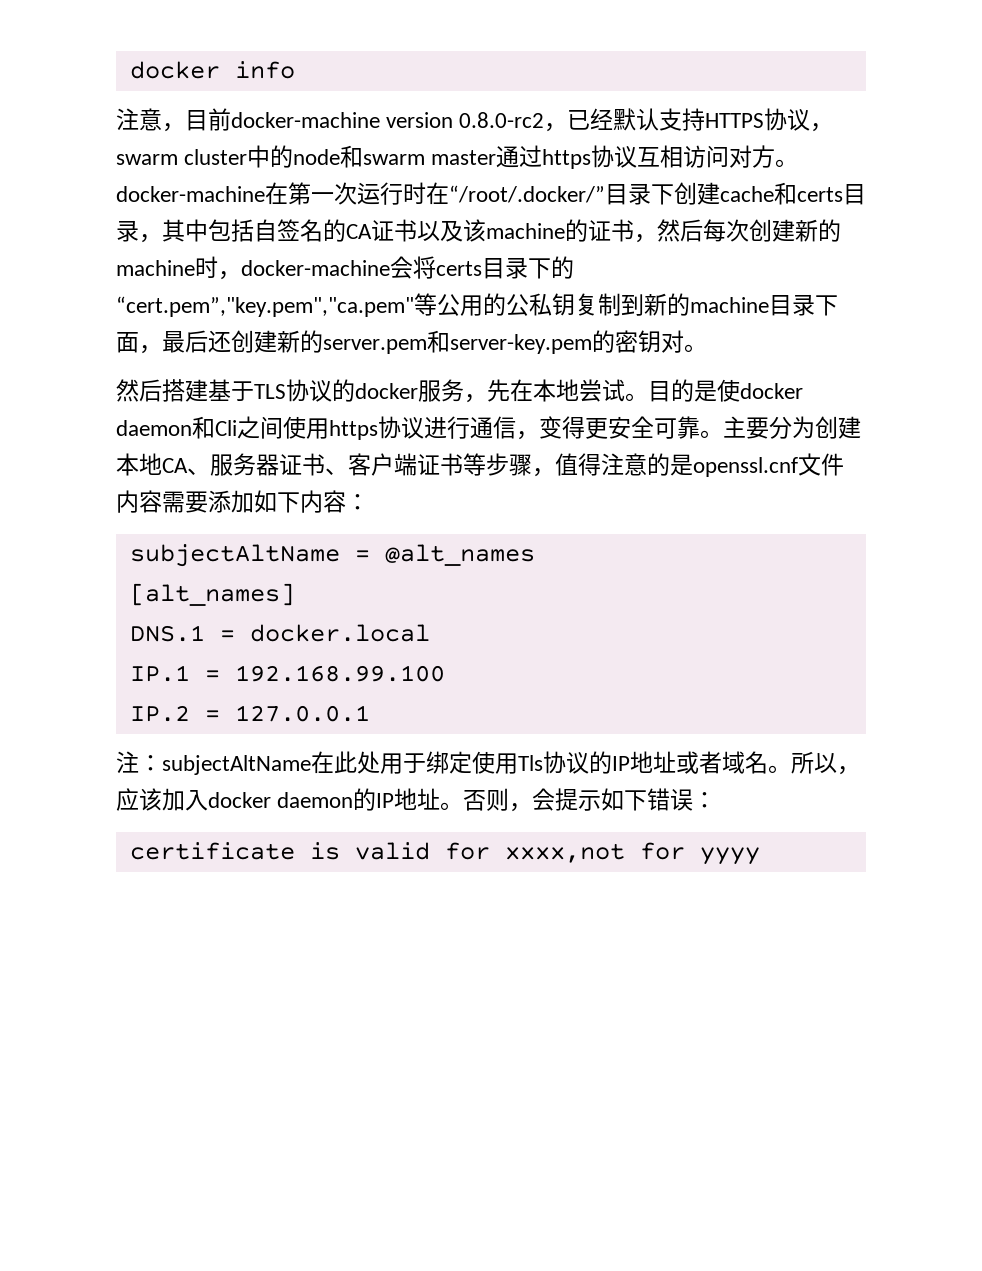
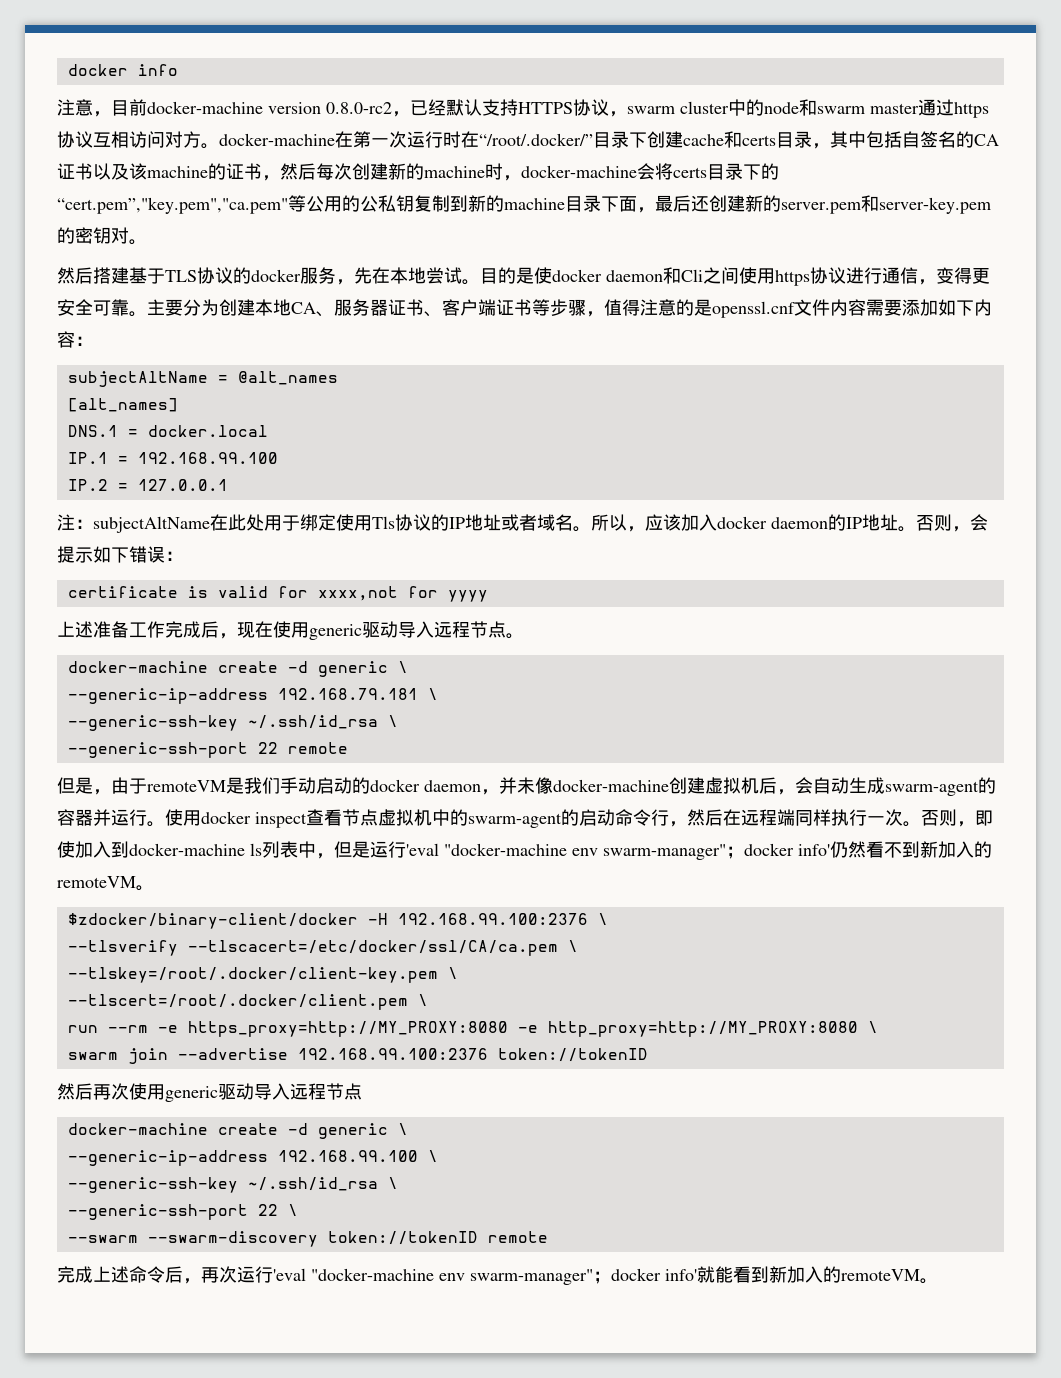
(760, 856) none -> [57,621,524,640] [67,661,408,677] [67,688,438,704] [67,715,398,731] [67,742,348,758] [57,777,996,796] [57,809,993,828] [57,841,992,860] [57,876,154,891] [67,913,608,929] [67,940,578,956] [67,967,458,983] [67,994,428,1010] [67,1021,878,1037] [67,1048,648,1064] [57,1083,362,1102] [67,1123,408,1139] [67,1150,438,1166] [67,1177,398,1193] [67,1204,298,1220] [67,1231,548,1247] [57,1266,938,1285] // 上述准备工作完成后，现在使用generic驱动导入远程节点。 // docker-machine create -d generic \ // --generic-ip-address 192.168.79.181 \ // --generic-ssh-key ~/.ssh/id_rsa \ // --generic-ssh-port 22 remote // 但是，由于remoteVM是我们手动启动的docker daemon，并未像docker-machine创建虚拟机后，会自动生成swarm-agent的容器并运行。使用docker inspect查看节点虚拟机中的swarm-agent的启动命令行，然后在远程端同样执行一次。否则，即使加入到docker-machine ls列表中，但是运行'eval "docker-machine env swarm-manager"；docker info'仍然看不到新加入的remoteVM。 // $zdocker/binary-client/docker -H 192.168.99.100:2376 \ // --tlsverify --tlscacert=/etc/docker/ssl/CA/ca.pem \ // --tlskey=/root/.docker/client-key.pem \ // --tlscert=/root/.docker/client.pem \ // run --rm -e https_proxy=http://MY_PROXY:8080 -e http_proxy=http://MY_PROXY:8080 \ // swarm join --advertise 192.168.99.100:2376 token://tokenID // 然后再次使用generic驱动导入远程节点 // docker-machine create -d generic \ // --generic-ip-address 192.168.99.100 \ // --generic-ssh-key ~/.ssh/id_rsa \ // --generic-ssh-port 22 \ // --swarm --swarm-discovery token://tokenID remote // 完成上述命令后，再次运行'eval "docker-machine env swarm-manager"；docker info'就能看到新加入的remoteVM。

